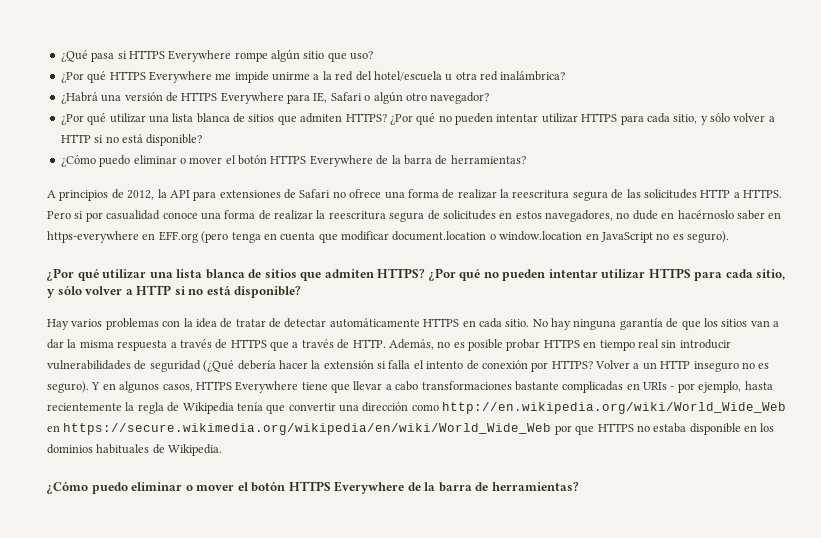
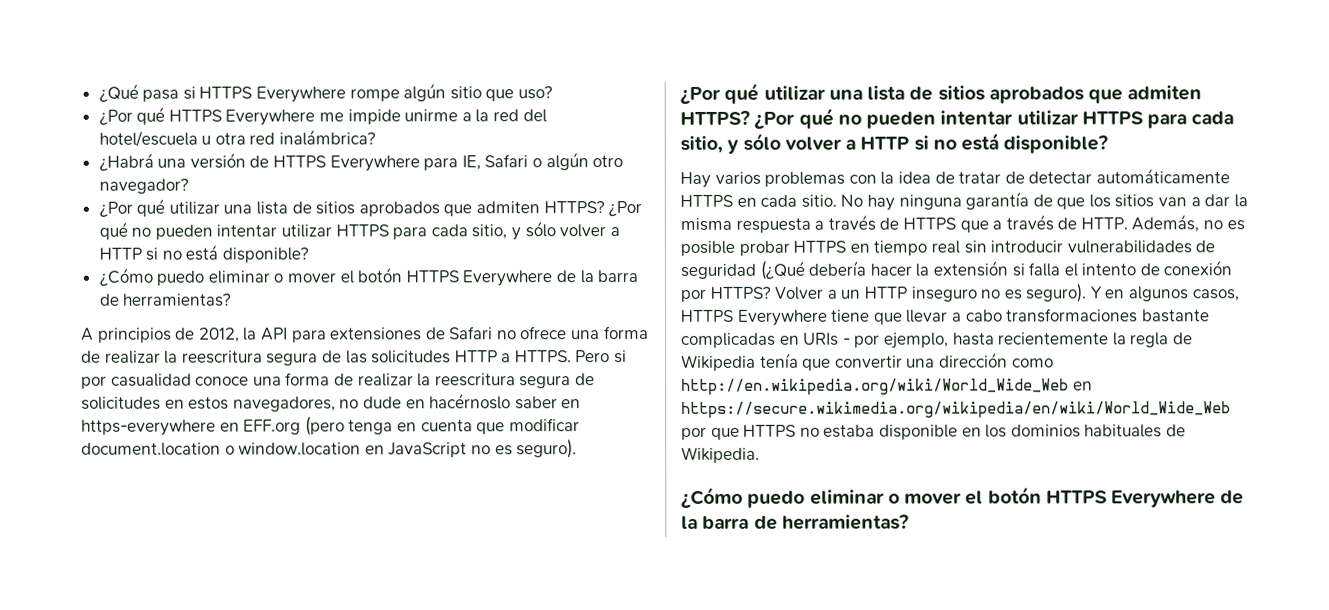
[196,113,275,123] blanca de sitios -> [291,201,440,217] de sitios aprobados
[205,269,297,279] blanca de sitios -> [909,85,1084,104] de sitios aprobados

